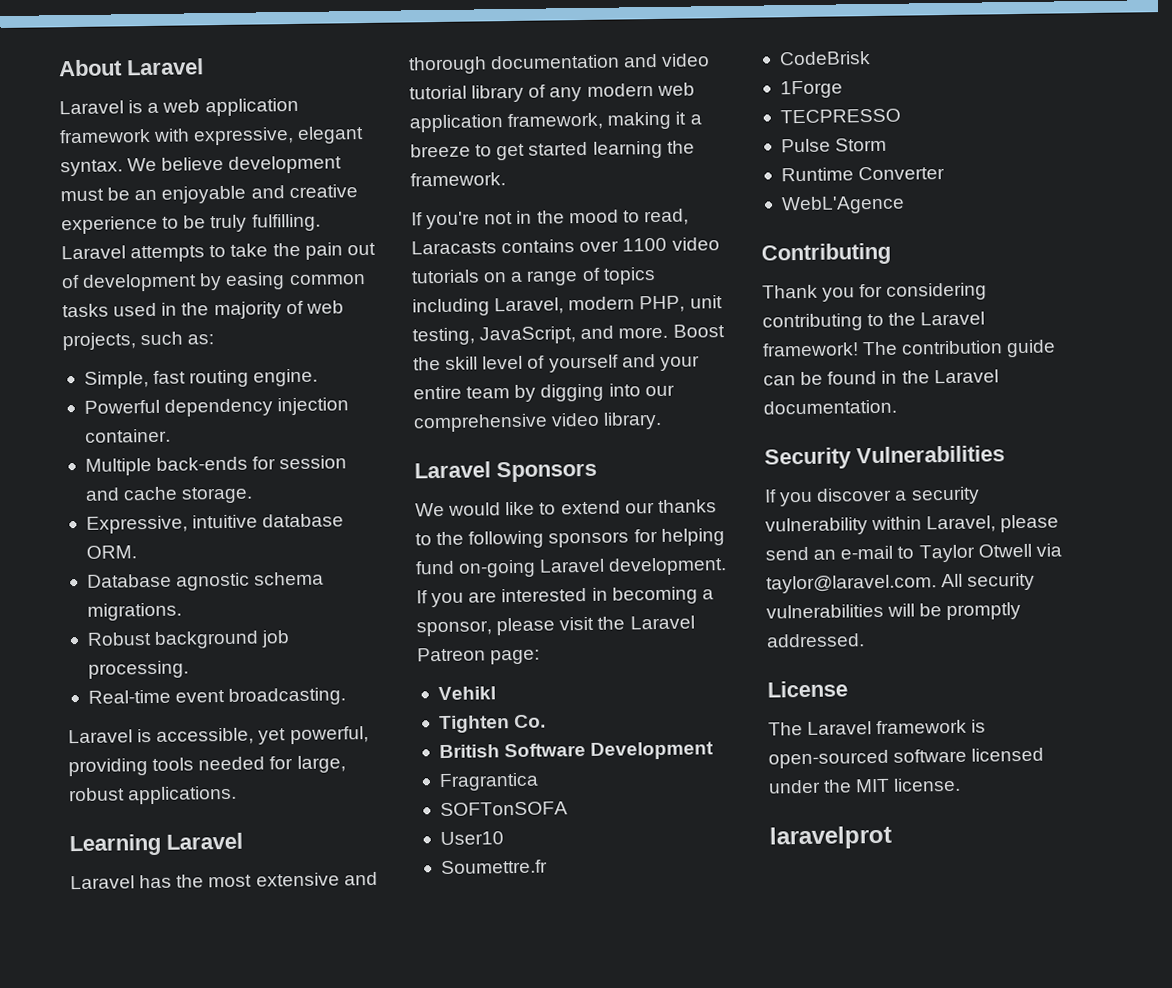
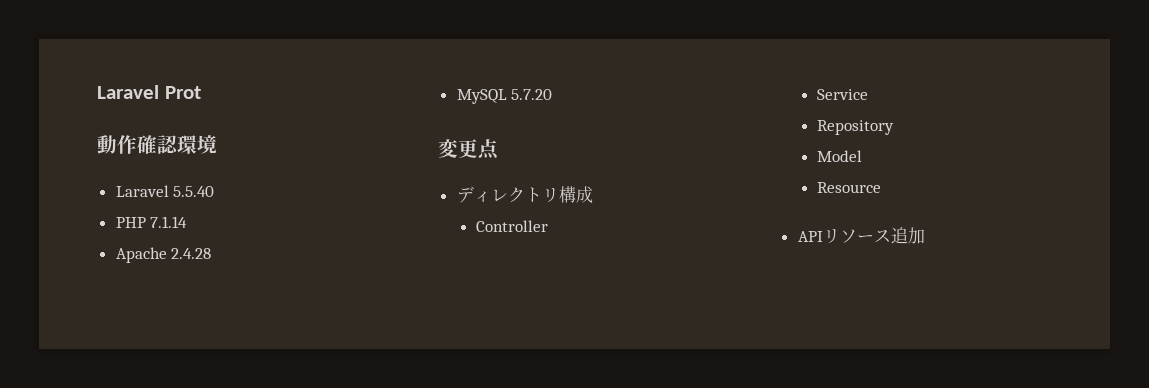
[58,58,204,77] [59,97,299,117] [59,126,365,146] [60,155,343,177] [60,184,358,204] [61,213,321,235] [61,242,376,263] [61,272,366,292] [62,300,344,320] [62,331,215,351] [83,368,319,389] [83,397,350,417] [84,428,171,443] [84,455,348,476] [84,486,254,504] [85,513,345,534] [85,545,137,559] [86,571,325,591] [86,602,182,621] [86,630,291,649] [87,660,189,679] [87,687,347,706] [68,726,369,745] [68,755,346,777] [69,785,238,805] [69,832,243,857] [70,871,378,890] [408,53,711,75] [409,82,695,103] [409,111,702,133] [410,140,695,161] [410,172,506,187] [411,208,689,230] [411,237,720,255] [411,267,656,286] [412,295,723,317] [412,324,725,346] [413,354,700,373] [413,383,675,402] [413,411,663,433] [414,460,597,483] [415,499,717,517] [415,528,725,549] [415,557,728,578] [416,586,714,608] [416,615,695,637] [417,647,541,665] [437,686,496,701] [438,714,547,734] [438,741,715,760] [438,772,539,792] [439,801,568,817] [439,831,504,846] [440,859,548,875] [778,51,871,66] [779,80,843,99] [779,108,901,124] [780,137,888,153] [780,166,946,182] [780,195,905,215] [761,242,891,266] [762,282,988,302] [762,311,986,332] [762,339,1057,358] [763,369,999,386] [763,399,897,415] [764,445,1005,470] [764,486,980,507] [765,514,1060,536] [765,543,1062,563] [766,572,1036,594] [766,602,1022,621] [766,633,865,648] [767,680,848,698] [768,719,987,736] [768,747,1045,769] [768,777,962,794] [769,825,892,850] About Laravel // Laravel is a web application framework with expressive, elegant syntax. We believe development must be an enjoyable and creative experience to be truly fulfilling. Laravel attempts to take the pain out of development by easing common tasks used in the majority of web projects, such as: // Simple, fast routing engine. // Powerful dependency injection container. // Multiple back-ends for session and cache storage. // Expressive, intuitive database ORM. // Database agnostic schema migrations. // Robust background job processing. // Real-time event broadcasting. // Laravel is accessible, yet powerful, providing tools needed for large, robust applications. // Learning Laravel // Laravel has the most extensive and thorough documentation and video tutorial library of any modern web application framework, making it a breeze to get started learning the framework. // If you're not in the mood to read, Laracasts contains over 1100 video tutorials on a range of topics including Laravel, modern PHP, unit testing, JavaScript, and more. Boost the skill level of yourself and your entire team by digging into our comprehensive video library. // Laravel Sponsors // We would like to extend our thanks to the following sponsors for helping fund on-going Laravel development. If you are interested in becoming a sponsor, please visit the Laravel Patreon page: // Vehikl // Tighten Co. // British Software Development // Fragrantica // SOFTonSOFA // User10 // Soumettre.fr // CodeBrisk // 1Forge // TECPRESSO // Pulse Storm // Runtime Converter // WebL'Agence // Contributing // Thank you for considering contributing to the Laravel framework! The contribution guide can be found in the Laravel documentation. // Security Vulnerabilities // If you discover a security vulnerability within Laravel, please send an e-mail to Taylor Otwell via taylor@laravel.com. All security vulnerabilities will be promptly addressed. // License // The Laravel framework is open-sourced software licensed under the MIT license. // laravelprot -> [97,85,201,99] [97,135,217,154] [115,185,215,197] [115,216,188,228] [115,247,212,263] [456,89,553,104] [438,139,499,160] [456,186,593,203] [475,220,548,232] [816,89,868,100] [816,120,894,135] [816,150,862,162] [816,182,881,193] [797,227,925,244] Laravel Prot // 動作確認環境 // Laravel 5.5.40 // PHP 7.1.14 // Apache 2.4.28 // MySQL 5.7.20 // 変更点 // ディレクトリ構成 // Controller // Service // Repository // Model // Resource // APIリソース追加

